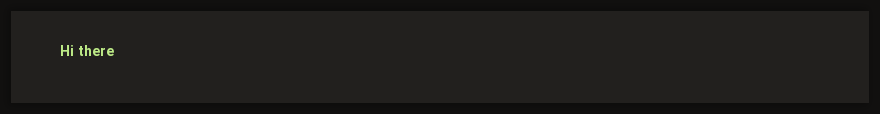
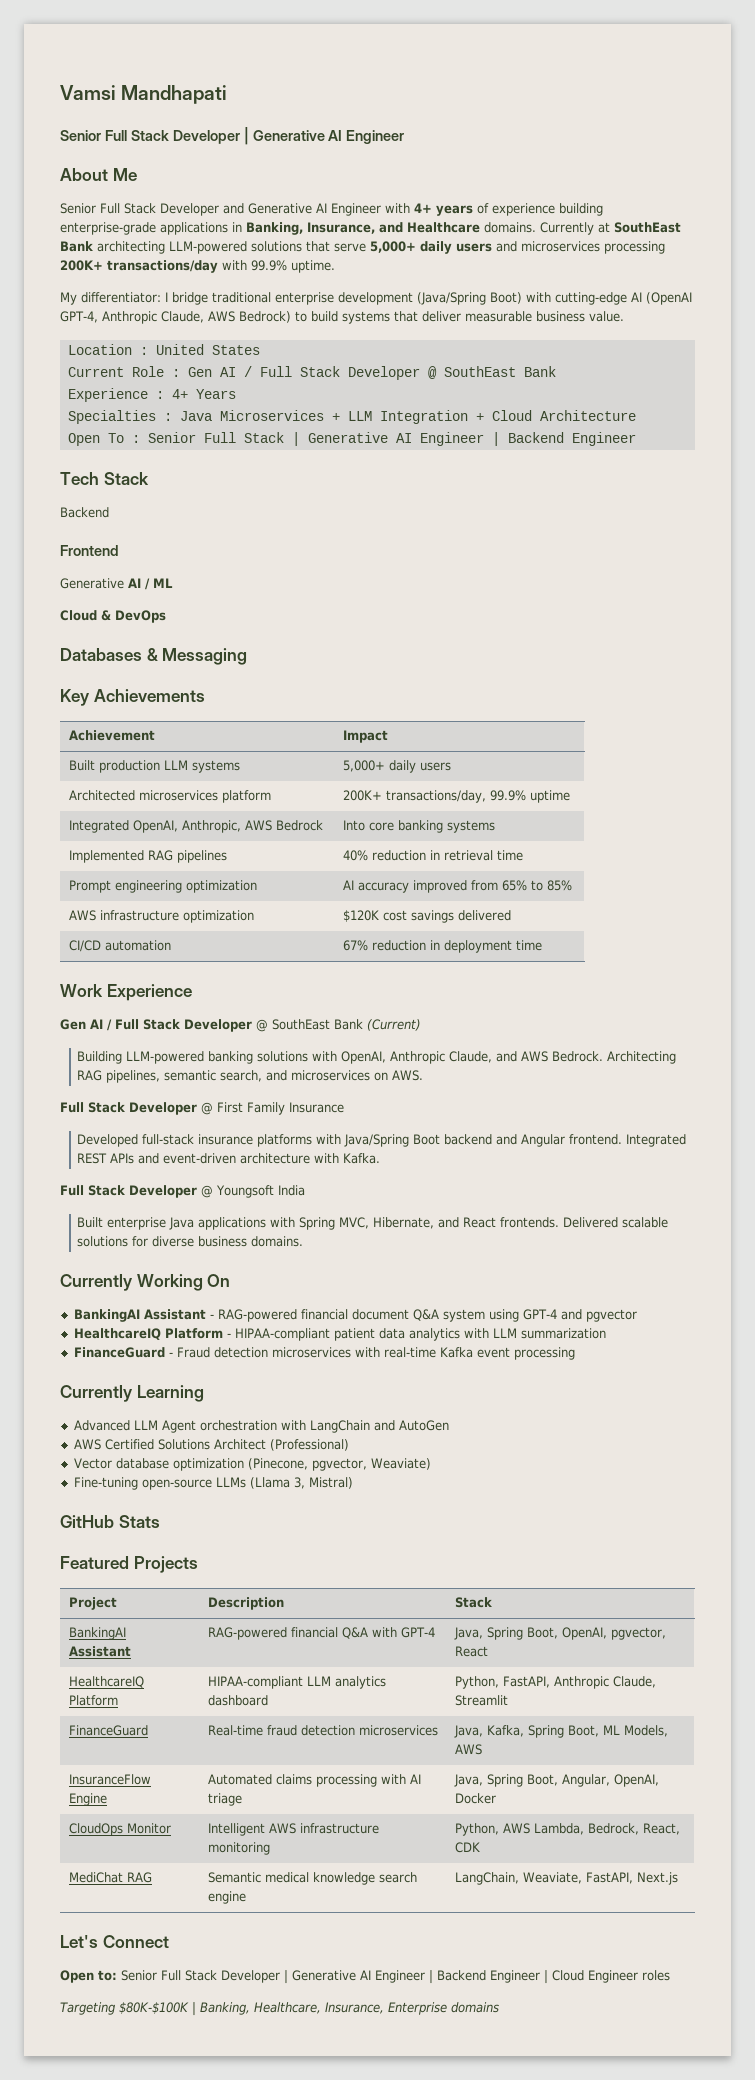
[60,45,114,56] Hi there -> [60,85,228,104] [60,127,405,145] [60,168,137,181] [60,203,603,216] [60,222,681,235] [60,241,665,254] [60,260,335,273] [60,292,692,305] [60,311,624,324] [67,344,260,355] [67,366,556,380] [67,388,236,402] [67,410,636,424] [67,432,636,446] [60,472,149,485] [60,507,109,518] [60,545,119,556] [60,578,173,590] [60,610,166,623] [60,648,248,665] [60,689,205,706] [68,730,155,741] [342,730,388,743] [68,760,240,773] [342,760,451,773] [68,790,271,803] [342,790,570,803] [68,820,323,833] [342,820,495,833] [68,850,227,863] [342,850,523,861] [68,880,257,893] [342,880,572,893] [68,910,254,923] [342,910,511,923] [68,940,171,952] [342,940,542,953] [60,984,192,1001] [60,1019,421,1032] [77,1051,677,1064] [77,1070,424,1083] [60,1102,344,1115] [77,1134,687,1147] [77,1153,381,1164] [60,1185,305,1198] [77,1217,669,1230] [77,1236,304,1247] [60,1274,231,1291] [73,1309,637,1322] [73,1328,606,1341] [73,1347,575,1360] [60,1385,204,1402] [73,1420,449,1433] [73,1439,349,1451] [73,1458,431,1471] [73,1477,353,1490] [60,1515,160,1528] [60,1556,198,1573] [68,1597,117,1610] [207,1597,284,1610] [454,1597,492,1608] [68,1627,126,1640] [68,1646,131,1657] [207,1627,435,1640] [453,1627,666,1640] [454,1646,488,1657] [68,1676,144,1688] [68,1695,118,1706] [207,1676,386,1689] [207,1695,268,1706] [454,1676,656,1689] [454,1695,508,1706] [68,1725,148,1736] [207,1725,438,1736] [453,1725,668,1738] [454,1744,482,1755] [68,1774,151,1785] [68,1793,107,1806] [207,1774,421,1787] [207,1793,242,1806] [453,1774,659,1787] [454,1793,496,1804] [68,1823,171,1836] [207,1823,379,1836] [207,1842,270,1855] [454,1823,680,1836] [454,1842,480,1853] [68,1872,152,1883] [207,1872,417,1885] [207,1891,246,1904] [454,1872,678,1885] [60,1935,169,1948] [60,1970,670,1984] [60,2002,499,2016] Vamsi Mandhapati // Senior Full Stack Developer | Generative AI Engineer // About Me // Senior Full Stack Developer and Generative AI Engineer with 4+ years of experience building enterprise-grade applications in Banking, Insurance, and Healthcare domains. Currently at SouthEast Bank architecting LLM-powered solutions that serve 5,000+ daily users and microservices processing 200K+ transactions/day with 99.9% uptime. // My differentiator: I bridge traditional enterprise development (Java/Spring Boot) with cutting-edge AI (OpenAI GPT-4, Anthropic Claude, AWS Bedrock) to build systems that deliver measurable business value. // Location : United States // Current Role : Gen AI / Full Stack Developer @ SouthEast Bank // Experience : 4+ Years // Specialties : Java Microservices + LLM Integration + Cloud Architecture // Open To : Senior Full Stack | Generative AI Engineer | Backend Engineer // Tech Stack // Backend // Frontend // Generative AI / ML // Cloud & DevOps // Databases & Messaging // Key Achievements // Achievement | Impact // Built production LLM systems | 5,000+ daily users // Architected microservices platform | 200K+ transactions/day, 99.9% uptime // Integrated OpenAI, Anthropic, AWS Bedrock | Into core banking systems // Implemented RAG pipelines | 40% reduction in retrieval time // Prompt engineering optimization | AI accuracy improved from 65% to 85% // AWS infrastructure optimization | $120K cost savings delivered // CI/CD automation | 67% reduction in deployment time // Work Experience // Gen AI / Full Stack Developer @ SouthEast Bank (Current) // Building LLM-powered banking solutions with OpenAI, Anthropic Claude, and AWS Bedrock. Architecting RAG pipelines, semantic search, and microservices on AWS. // Full Stack Developer @ First Family Insurance // Developed full-stack insurance platforms with Java/Spring Boot backend and Angular frontend. Integrated REST APIs and event-driven architecture with Kafka. // Full Stack Developer @ Youngsoft India // Built enterprise Java applications with Spring MVC, Hibernate, and React frontends. Delivered scalable solutions for diverse business domains. // Currently Working On // BankingAI Assistant - RAG-powered financial document Q&A system using GPT-4 and pgvector // HealthcareIQ Platform - HIPAA-compliant patient data analytics with LLM summarization // FinanceGuard - Fraud detection microservices with real-time Kafka event processing // Currently Learning // Advanced LLM Agent orchestration with LangChain and AutoGen // AWS Certified Solutions Architect (Professional) // Vector database optimization (Pinecone, pgvector, Weaviate) // Fine-tuning open-source LLMs (Llama 3, Mistral) // GitHub Stats // Featured Projects // Project | Description | Stack // BankingAI Assistant | RAG-powered financial Q&A with GPT-4 | Java, Spring Boot, OpenAI, pgvector, React // HealthcareIQ Platform | HIPAA-compliant LLM analytics dashboard | Python, FastAPI, Anthropic Claude, Streamlit // FinanceGuard | Real-time fraud detection microservices | Java, Kafka, Spring Boot, ML Models, AWS // InsuranceFlow Engine | Automated claims processing with AI triage | Java, Spring Boot, Angular, OpenAI, Docker // CloudOps Monitor | Intelligent AWS infrastructure monitoring | Python, AWS Lambda, Bedrock, React, CDK // MediChat RAG | Semantic medical knowledge search engine | LangChain, Weaviate, FastAPI, Next.js // Let's Connect // Open to: Senior Full Stack Developer | Generative AI Engineer | Backend Engineer | Cloud Engineer roles // Targeting $80K-$100K | Banking, Healthcare, Insurance, Enterprise domains

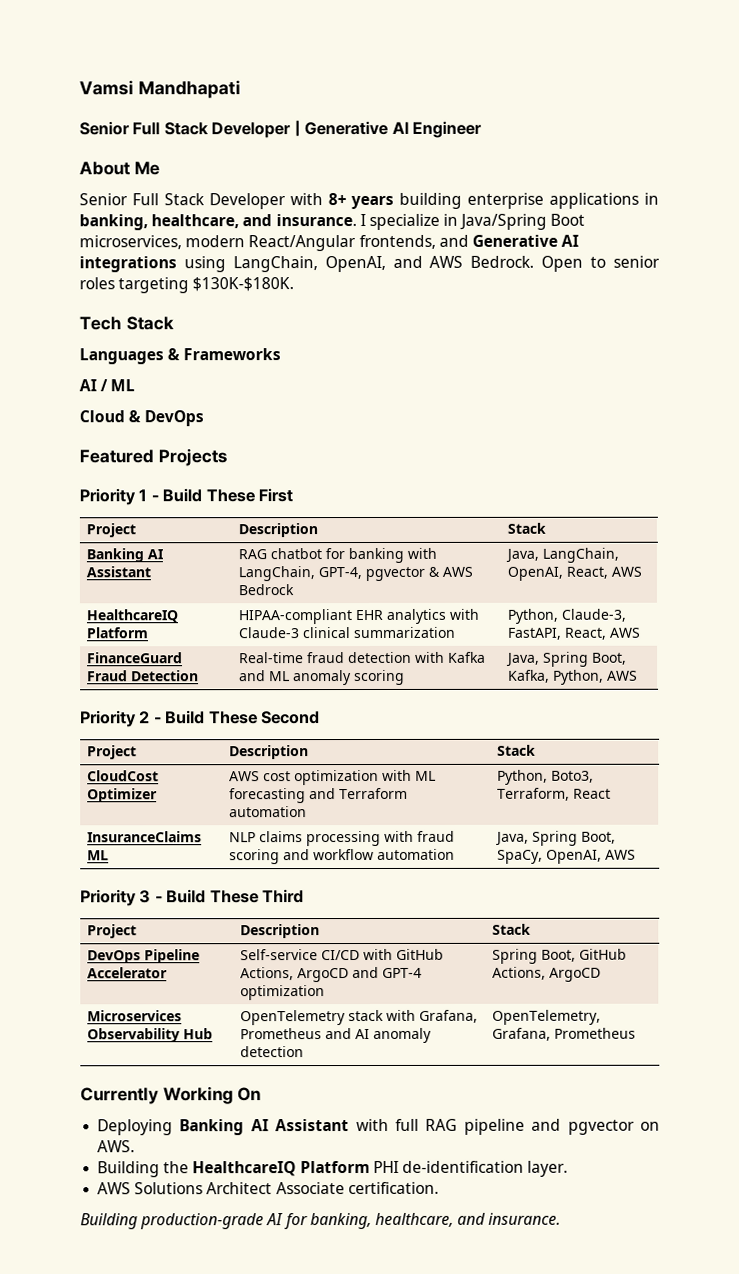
[223,203,603,216] [60,222,681,235] [60,241,665,254] [60,260,335,273] [60,292,692,305] [60,311,624,324] [67,344,260,355] [67,366,556,380] [67,388,236,402] [67,410,636,424] [67,432,636,446] and Generative AI Engineer with 4+ years of experience building enterprise-grade applications in Banking, Insurance, and Healthcare domains. Currently at SouthEast Bank architecting LLM-powered solutions that serve 5,000+ daily users and microservices processing 200K+ transactions/day with 99.9% uptime. // My differentiator: I bridge traditional enterprise development (Java/Spring Boot) with cutting-edge AI (OpenAI GPT-4, Anthropic Claude, AWS Bedrock) to build systems that deliver measurable business value. // Location : United States // Current Role : Gen AI / Full Stack Developer @ SouthEast Bank // Experience : 4+ Years // Specialties : Java Microservices + LLM Integration + Cloud Architecture // Open To : Senior Full Stack | Generative AI Engineer | Backend Engineer -> [289,192,659,210] [79,213,586,231] [79,234,580,252] [79,255,661,273] [79,277,295,294] with 8+ years building enterprise applications in banking, healthcare, and insurance. I specialize in Java/Spring Boot microservices, modern React/Angular frontends, and Generative AI integrations using LangChain, OpenAI, and AWS Bedrock. Open to senior roles targeting $130K-$180K.
[60,507,109,518] [60,545,119,556] [60,578,124,589] Backend // Frontend // Generative -> [79,348,282,365] Languages & Frameworks //
[60,648,248,665] [60,689,205,706] [68,730,155,741] [342,730,388,743] [68,760,240,773] [342,760,451,773] [68,790,271,803] [342,790,570,803] [68,820,323,833] [342,820,495,833] [68,850,227,863] [342,850,523,861] [68,880,257,893] [342,880,572,893] [68,910,254,923] [342,910,511,923] [68,940,171,952] [342,940,542,953] [60,984,192,1001] [60,1019,421,1032] [77,1051,677,1064] [77,1070,424,1083] [60,1102,344,1115] [77,1134,687,1147] [77,1153,381,1164] [60,1185,305,1198] [77,1217,669,1230] [77,1236,304,1247] [60,1274,231,1291] [73,1309,637,1322] [73,1328,606,1341] [73,1347,575,1360] [60,1385,204,1402] [73,1420,449,1433] [73,1439,349,1451] [73,1458,431,1471] [73,1477,353,1490] [60,1515,160,1528] [60,1556,198,1573] [68,1597,117,1610] [207,1597,284,1610] [454,1597,492,1608] [68,1627,126,1640] Databases & Messaging // Key Achievements // Achievement | Impact // Built production LLM systems | 5,000+ daily users // Architected microservices platform | 200K+ transactions/day, 99.9% uptime // Integrated OpenAI, Anthropic, AWS Bedrock | Into core banking systems // Implemented RAG pipelines | 40% reduction in retrieval time // Prompt engineering optimization | AI accuracy improved from 65% to 85% // AWS infrastructure optimization | $120K cost savings delivered // CI/CD automation | 67% reduction in deployment time // Work Experience // Gen AI / Full Stack Developer @ SouthEast Bank (Current) // Building LLM-powered banking solutions with OpenAI, Anthropic Claude, and AWS Bedrock. Architecting RAG pipelines, semantic search, and microservices on AWS. // Full Stack Developer @ First Family Insurance // Developed full-stack insurance platforms with Java/Spring Boot backend and Angular frontend. Integrated REST APIs and event-driven architecture with Kafka. // Full Stack Developer @ Youngsoft India // Built enterprise Java applications with Spring MVC, Hibernate, and React frontends. Delivered scalable solutions for diverse business domains. // Currently Working On // BankingAI Assistant - RAG-powered financial document Q&A system using GPT-4 and pgvector // HealthcareIQ Platform - HIPAA-compliant patient data analytics with LLM summarization // FinanceGuard - Fraud detection microservices with real-time Kafka event processing // Currently Learning // Advanced LLM Agent orchestration with LangChain and AutoGen // AWS Certified Solutions Architect (Professional) // Vector database optimization (Pinecone, pgvector, Weaviate) // Fine-tuning open-source LLMs (Llama 3, Mistral) // GitHub Stats // Featured Projects // Project | Description | Stack // BankingAI -> [79,448,227,467] [79,488,294,506] [86,523,137,538] [238,523,319,538] [507,522,547,534] [86,548,164,563] Featured Projects // Priority 1 - Build These First // Project | Description | Stack // Banking AI
[207,1627,435,1640] [453,1627,666,1640] [454,1646,488,1657] [68,1676,144,1688] [68,1695,118,1706] [207,1676,386,1689] [207,1695,268,1706] [454,1676,656,1689] [454,1695,508,1706] [68,1725,148,1736] RAG-powered financial Q&A with GPT-4 | Java, Spring Boot, OpenAI, pgvector, React // HealthcareIQ Platform | HIPAA-compliant LLM analytics dashboard | Python, FastAPI, Anthropic Claude, Streamlit // FinanceGuard -> [238,547,438,564] [238,566,474,582] [238,584,295,596] [505,547,620,563] [507,566,643,581] [86,609,179,624] [86,627,150,639] [238,608,480,625] [238,626,457,639] [507,608,627,624] [507,627,642,640] [87,652,184,664] [87,670,200,682] RAG chatbot for banking with LangChain, GPT-4, pgvector & AWS Bedrock | Java, LangChain, OpenAI, React, AWS // HealthcareIQ Platform | HIPAA-compliant EHR analytics with Claude-3 clinical summarization | Python, Claude-3, FastAPI, React, AWS // FinanceGuard Fraud Detection
[358,1725,438,1736] [453,1725,668,1738] [454,1744,482,1755] [68,1774,151,1785] [68,1793,107,1806] [207,1774,421,1787] [207,1793,242,1806] [453,1774,659,1787] [454,1793,496,1804] [68,1823,171,1836] [207,1823,379,1836] [207,1842,270,1855] [454,1823,680,1836] [454,1842,480,1853] [68,1872,152,1883] [207,1872,417,1885] [207,1891,246,1904] [454,1872,678,1885] [60,1935,169,1948] [60,1970,670,1984] [60,2002,499,2016] microservices | Java, Kafka, Spring Boot, ML Models, AWS // InsuranceFlow Engine | Automated claims processing with AI triage | Java, Spring Boot, Angular, OpenAI, Docker // CloudOps Monitor | Intelligent AWS infrastructure monitoring | Python, AWS Lambda, Bedrock, React, CDK // MediChat RAG | Semantic medical knowledge search engine | LangChain, Weaviate, FastAPI, Next.js // Let's Connect // Open to: Senior Full Stack Developer | Generative AI Engineer | Backend Engineer | Cloud Engineer roles // Targeting $80K-$100K | Banking, Healthcare, Insurance, Enterprise domains -> [415,651,487,663] [239,669,406,686] [506,651,628,667] [508,669,639,685] [80,710,321,728] [87,745,138,760] [229,745,310,760] [497,744,537,756] [87,770,160,782] [87,788,159,803] [229,769,437,786] [229,787,409,804] [229,806,308,818] [497,769,595,785] [497,787,612,801] [87,831,203,843] [87,850,110,861] [229,830,456,847] [229,848,456,865] [495,830,617,846] [497,849,637,864] [80,889,305,907] [87,924,138,939] [240,924,321,939] [492,923,532,935] [87,949,201,964] [87,967,169,979] [240,948,445,961] [240,966,423,983] [240,985,326,1001] [492,948,628,964] [492,966,602,982] [87,1010,183,1022] [87,1028,214,1043] [240,1009,479,1026] [240,1027,433,1043] [240,1046,305,1058] [492,1009,602,1025] [492,1027,637,1041] [80,1086,262,1105] [97,1118,660,1136] [97,1140,136,1153] [97,1160,569,1178] [97,1181,439,1195] [80,1212,562,1230] with Kafka and ML anomaly scoring | Java, Spring Boot, Kafka, Python, AWS // Priority 2 - Build These Second // Project | Description | Stack // CloudCost Optimizer | AWS cost optimization with ML forecasting and Terraform automation | Python, Boto3, Terraform, React // InsuranceClaims ML | NLP claims processing with fraud scoring and workflow automation | Java, Spring Boot, SpaCy, OpenAI, AWS // Priority 3 - Build These Third // Project | Description | Stack // DevOps Pipeline Accelerator | Self-service CI/CD with GitHub Actions, ArgoCD and GPT-4 optimization | Spring Boot, GitHub Actions, ArgoCD // Microservices Observability Hub | OpenTelemetry stack with Grafana, Prometheus and AI anomaly detection | OpenTelemetry, Grafana, Prometheus // Currently Working On // Deploying Banking AI Assistant with full RAG pipeline and pgvector on AWS. // Building the HealthcareIQ Platform PHI de-identification layer. // AWS Solutions Architect Associate certification. // Building production-grade AI for banking, healthcare, and insurance.

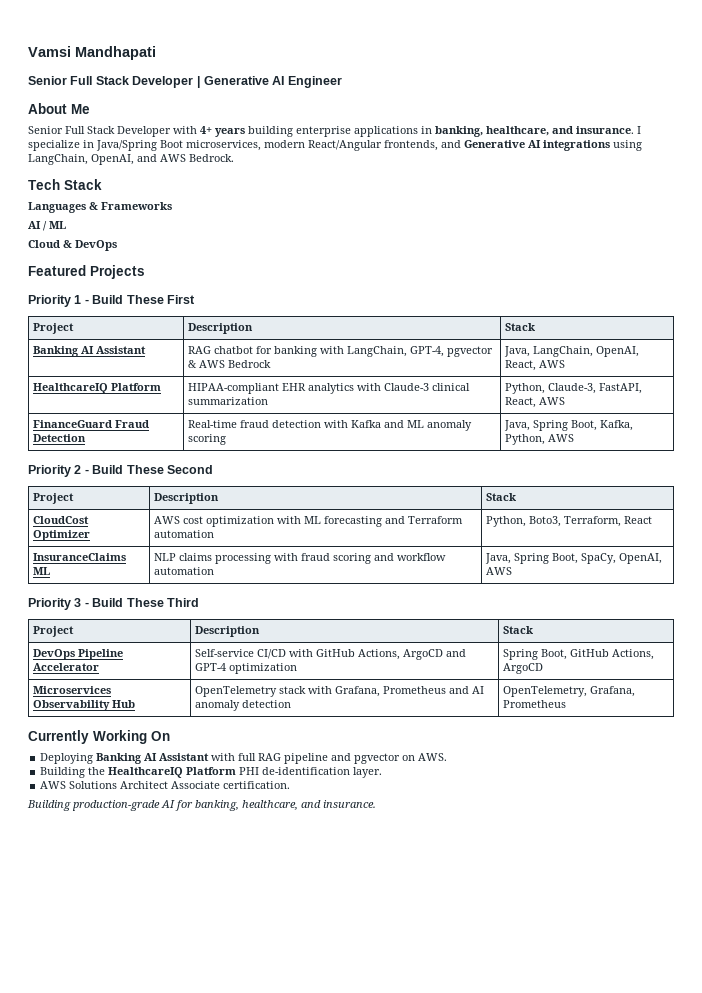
[327,193,347,206] 8+ -> [200,126,212,134] 4+
[541,255,661,272] [79,277,295,294] Open to senior roles targeting $130K-$180K. -> (234, 158) none

